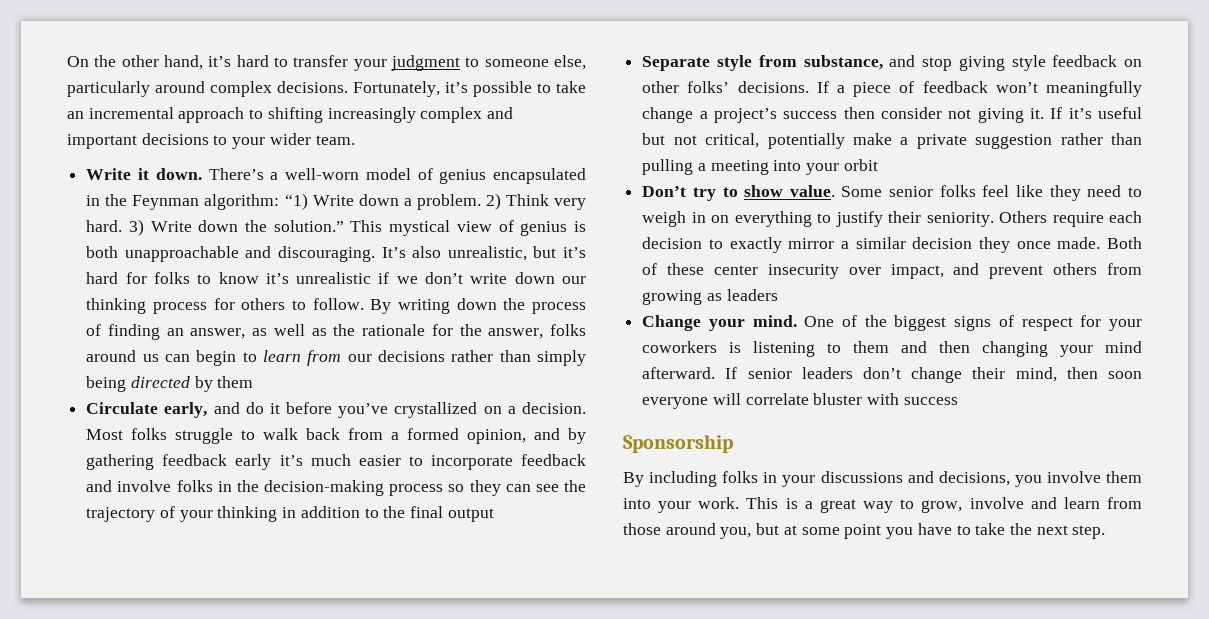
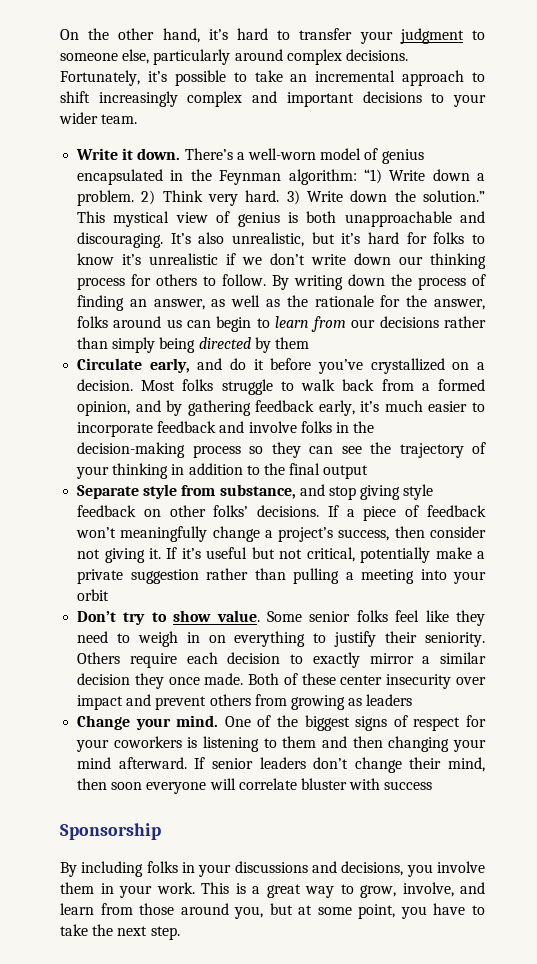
[267,107,323,123] shifting -> [60,91,90,103] shift
[235,454,272,470] early -> [318,400,355,416] early,
[783,111,838,119] success -> [338,529,390,541] success,
[890,264,944,279] impact, -> [77,695,124,710] impact
[623,498,651,509] into -> [100,883,114,894] in
[969,497,1024,509] involve -> [402,882,454,897] involve,
[844,524,882,539] point -> [358,904,396,919] point,

